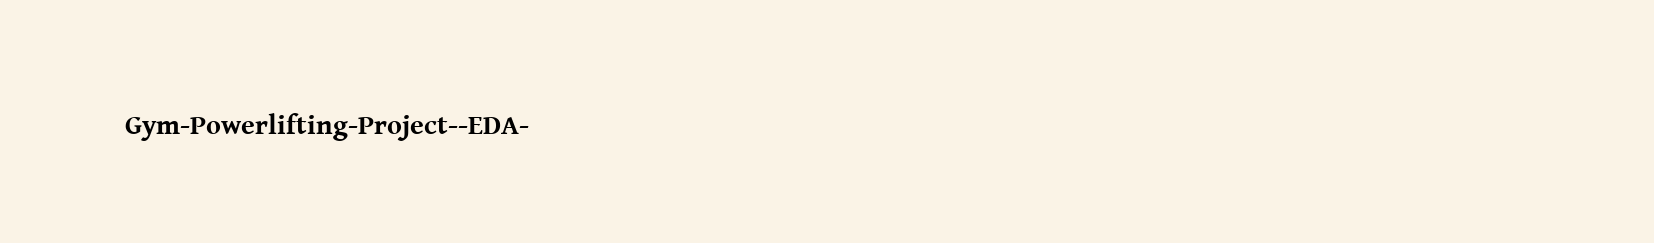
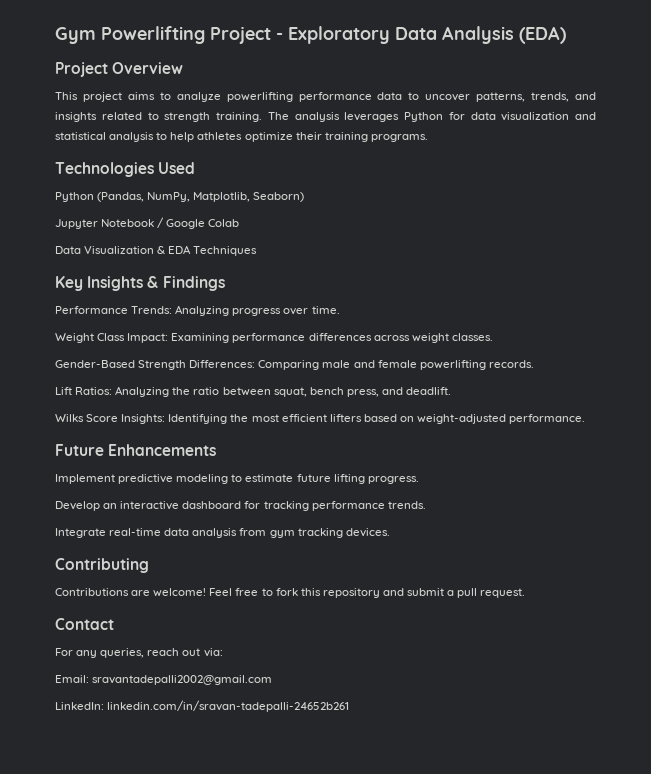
[125,113,529,141] Gym-Powerlifting-Project--EDA- -> [55,26,566,44] [55,62,184,77] [55,92,596,102] [55,112,596,122] [55,132,428,142] [55,162,196,177] [55,192,305,202] [55,217,240,229] [55,245,258,256] [55,276,225,291] [55,305,340,316] [55,333,493,343] [55,360,534,370] [55,386,452,397] [55,414,586,424] [55,444,217,456] [55,474,419,484] [55,501,426,511] [55,528,390,538] [55,558,149,573] [55,588,526,598] [55,618,114,630] [55,648,223,658] [55,675,273,685] [55,700,350,712] Gym Powerlifting Project - Exploratory Data Analysis (EDA) // Project Overview // This project aims to analyze powerlifting performance data to uncover patterns, trends, and insights related to strength training. The analysis leverages Python for data visualization and statistical analysis to help athletes optimize their training programs. // Technologies Used // Python (Pandas, NumPy, Matplotlib, Seaborn) // Jupyter Notebook / Google Colab // Data Visualization & EDA Techniques // Key Insights & Findings // Performance Trends: Analyzing progress over time. // Weight Class Impact: Examining performance differences across weight classes. // Gender-Based Strength Differences: Comparing male and female powerlifting records. // Lift Ratios: Analyzing the ratio between squat, bench press, and deadlift. // Wilks Score Insights: Identifying the most efficient lifters based on weight-adjusted performance. // Future Enhancements // Implement predictive modeling to estimate future lifting progress. // Develop an interactive dashboard for tracking performance trends. // Integrate real-time data analysis from gym tracking devices. // Contributing // Contributions are welcome! Feel free to fork this repository and submit a pull request. // Contact // For any queries, reach out via: // Email: sravantadepalli2002@gmail.com // LinkedIn: linkedin.com/in/sravan-tadepalli-24652b261

